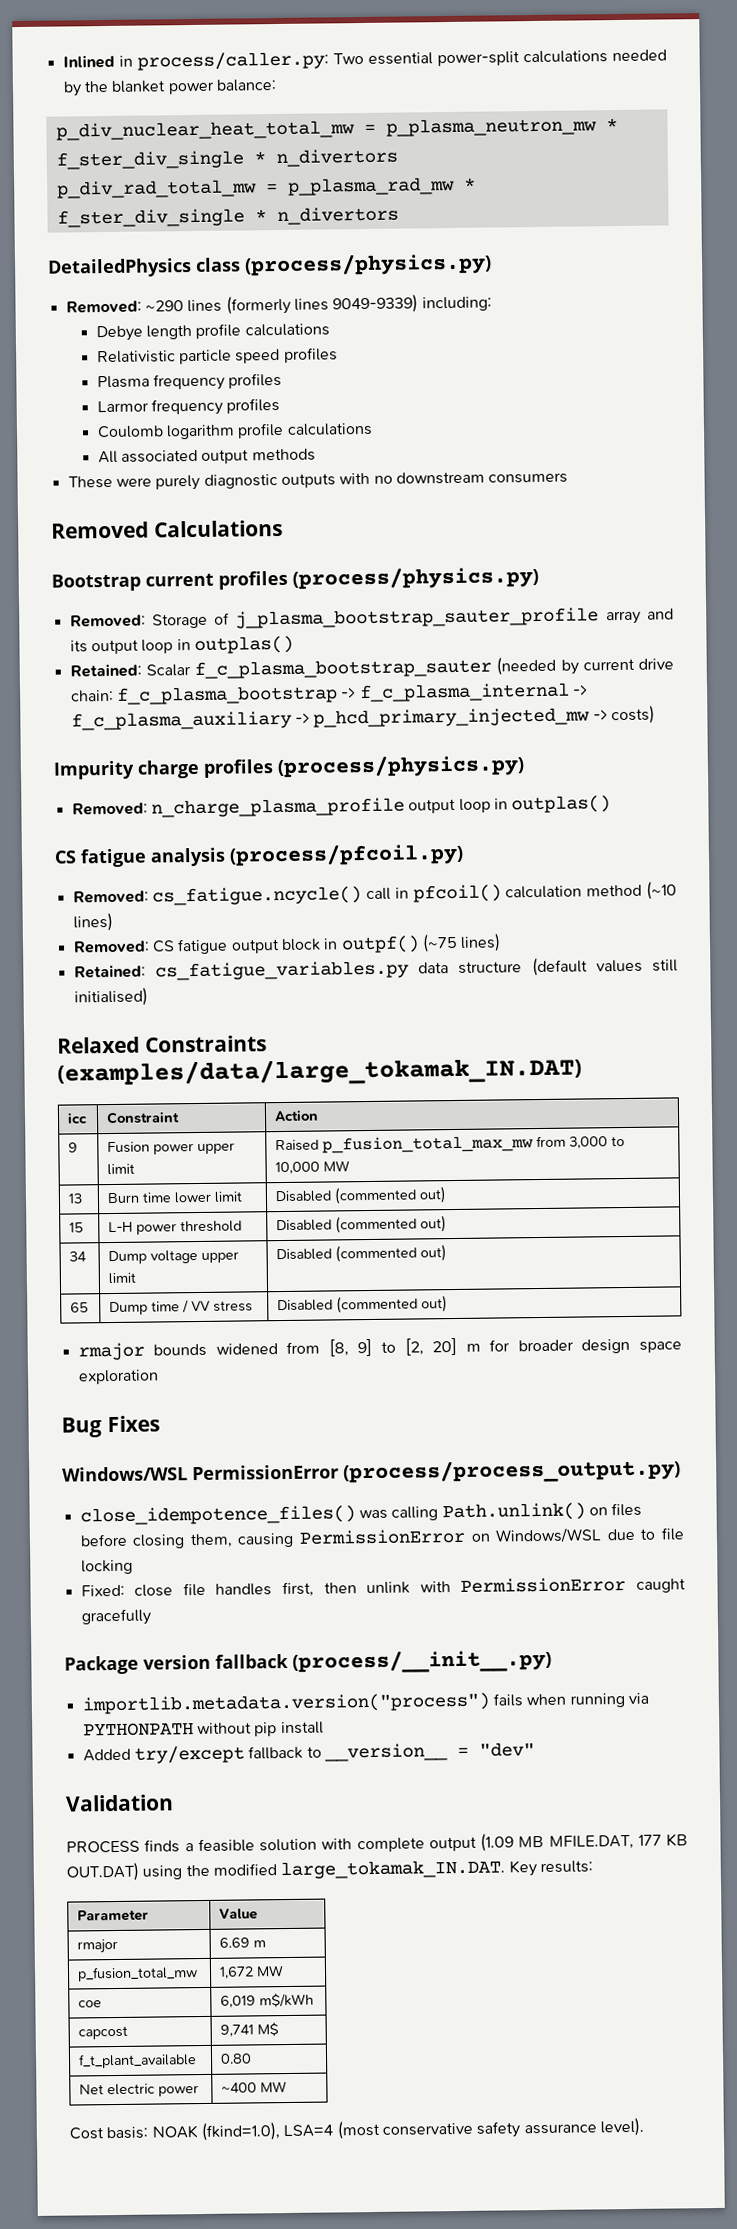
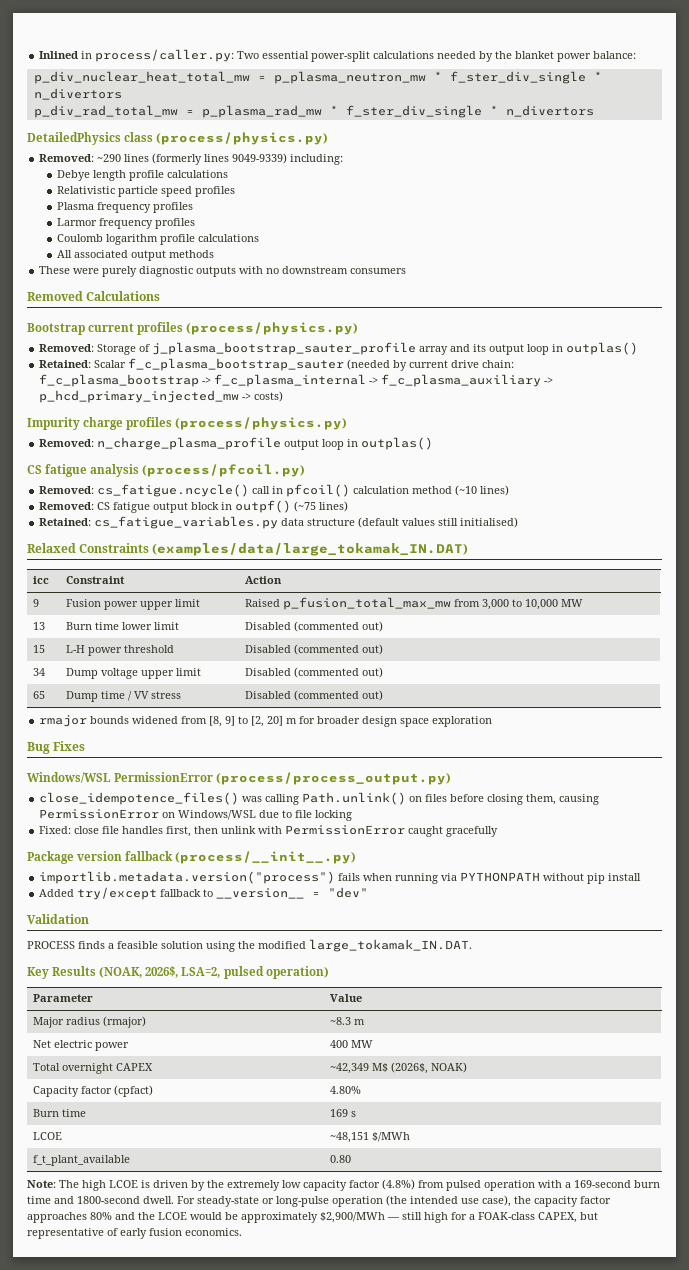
[321,1833,688,1853] [66,1859,593,1882] [77,1909,150,1922] [219,1908,259,1920] [77,1938,119,1954] [219,1937,267,1948] [77,1966,199,1982] [219,1965,285,1979] [78,2000,103,2008] [220,1992,315,2008] [78,2025,129,2040] [220,2022,280,2037] [78,2053,198,2069] [220,2053,253,2064] with complete output (1.09 MB MFILE.DAT, 177 KB OUT.DAT) using the modified large_tokamak_IN.DAT. Key results: // Parameter | Value // rmajor | 6.69 m // p_fusion_total_mw | 1,672 MW // coe | 6,019 m$/kWh // capcost | 9,741 M$ // f_t_plant_available | 0.80 -> [206,939,472,952] [27,966,329,979] [32,994,93,1002] [329,994,362,1002] [32,1016,146,1028] [329,1017,365,1025] using the modified large_tokamak_IN.DAT. // Key Results (NOAK, 2026$, LSA=2, pulsed operation) // Parameter | Value // Major radius (rmajor) | ~8.3 m
[221,2081,288,2093] [69,2117,644,2142] ~400 MW // Cost basis: NOAK (fkind=1.0), LSA=4 (most conservative safety assurance level). -> [329,1040,373,1048] [32,1063,153,1074] [329,1062,467,1074] [32,1085,153,1097] [329,1086,361,1094] [32,1109,86,1117] [329,1109,356,1117] [32,1132,62,1140] [329,1132,410,1143] [32,1155,130,1166] [329,1155,351,1163] [27,1179,660,1191] [27,1195,611,1207] [27,1212,598,1223] [27,1228,242,1239] 400 MW // Total overnight CAPEX | ~42,349 M$ (2026$, NOAK) // Capacity factor (cpfact) | 4.80% // Burn time | 169 s // LCOE | ~48,151 $/MWh // f_t_plant_available | 0.80 // Note: The high LCOE is driven by the extremely low capacity factor (4.8%) from pulsed operation with a 169-second burn time and 1800-second dwell. For steady-state or long-pulse operation (the intended use case), the capacity factor approaches 80% and the LCOE would be approximately $2,900/MWh — still high for a FOAK-class CAPEX, but representative of early fusion economics.

